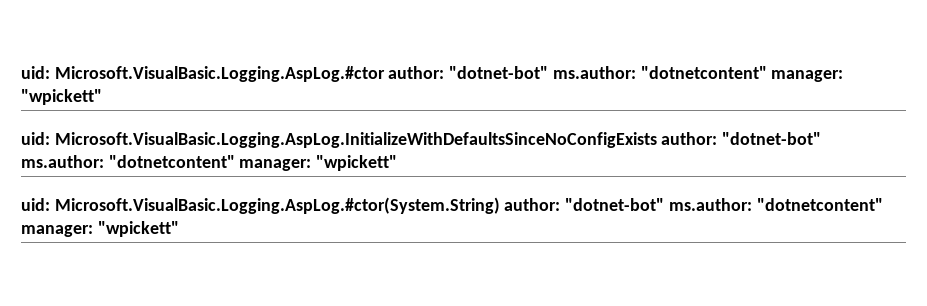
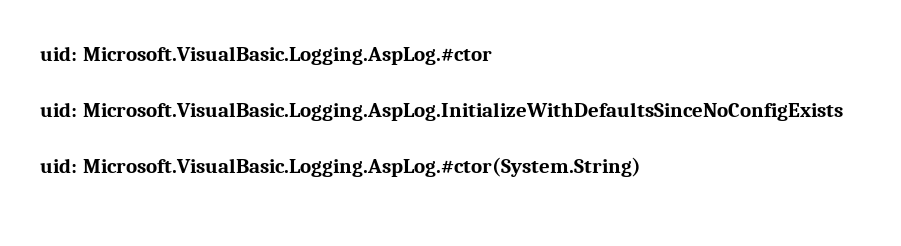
[388,66,844,82] [21,89,102,105] [21,132,822,148] [21,155,398,171] [21,197,883,214] [21,221,179,237] author: "dotnet-bot" ms.author: "dotnetcontent" manager: "wpickett" // uid: Microsoft.VisualBasic.Logging.AspLog.InitializeWithDefaultsSinceNoConfigExists author: "dotnet-bot" ms.author: "dotnetcontent" manager: "wpickett" // uid: Microsoft.VisualBasic.Logging.AspLog.#ctor(System.String) author: "dotnet-bot" ms.author: "dotnetcontent" manager: "wpickett" -> [40,102,843,121] [40,157,641,177] // uid: Microsoft.VisualBasic.Logging.AspLog.InitializeWithDefaultsSinceNoConfigExists // uid: Microsoft.VisualBasic.Logging.AspLog.#ctor(System.String)

